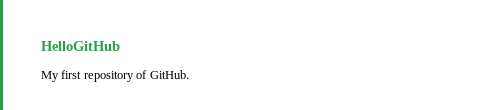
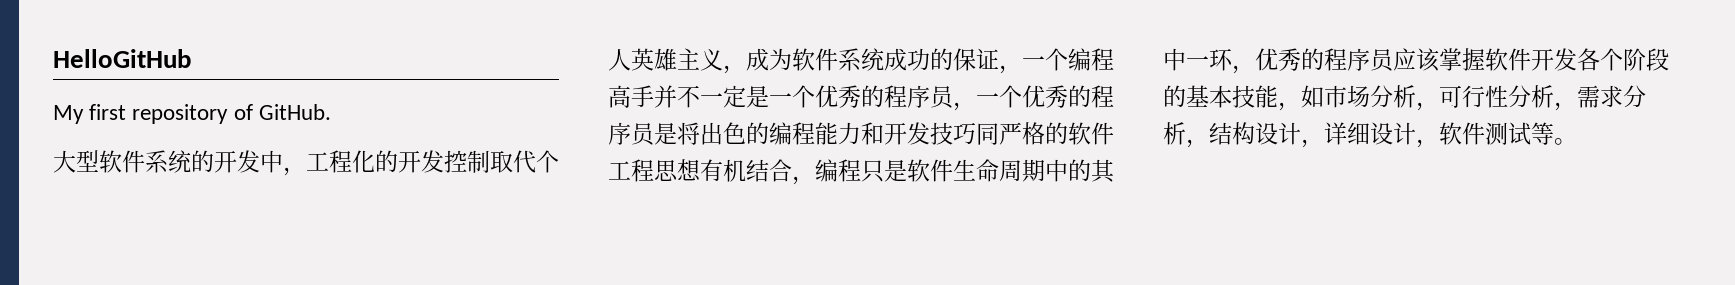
(189, 74) none -> [53,150,559,176] [608,48,1114,74] [608,85,1114,111] [608,122,1114,146] [608,159,1115,185] [1163,48,1669,74] [1163,85,1646,111] [1163,122,1577,148] // 大型软件系统的开发中，工程化的开发控制取代个人英雄主义，成为软件系统成功的保证，一个编程高手并不一定是一个优秀的程序员，一个优秀的程序员是将出色的编程能力和开发技巧同严格的软件工程思想有机结合，编程只是软件生命周期中的其中一环，优秀的程序员应该掌握软件开发各个阶段的基本技能，如市场分析，可行性分析，需求分析，结构设计，详细设计，软件测试等。

